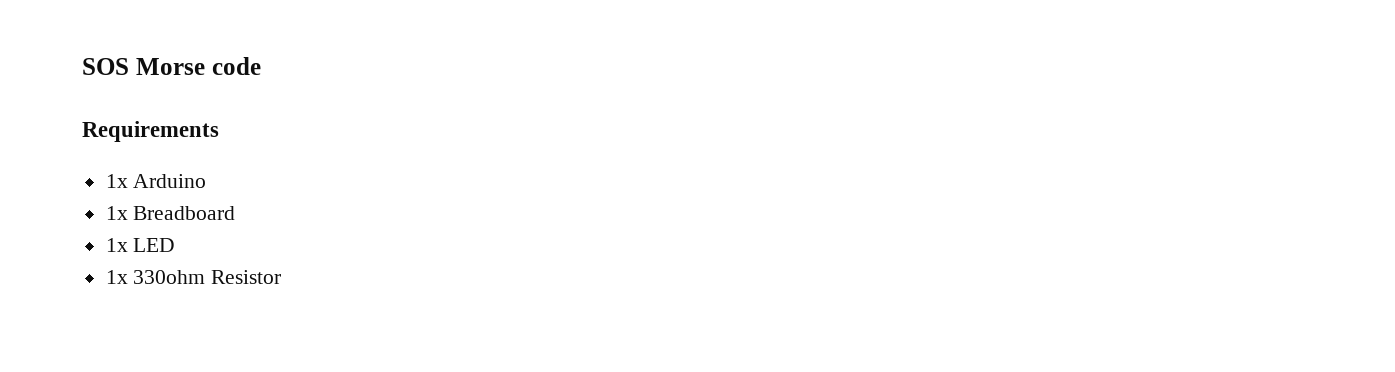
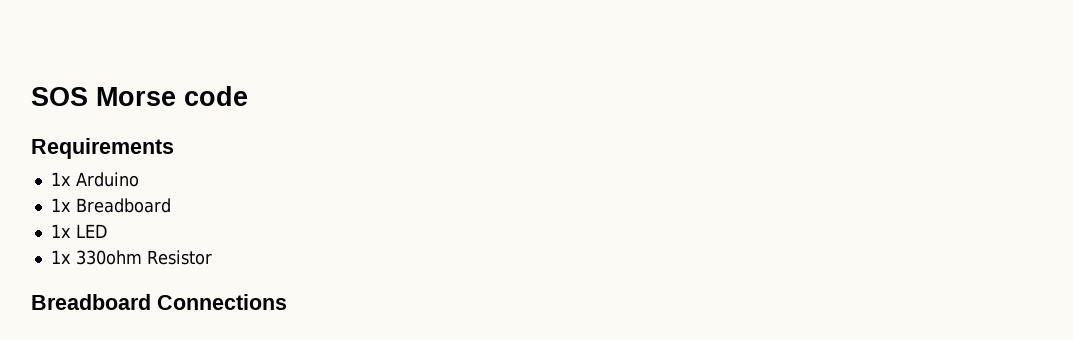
(282, 277) none -> [31,294,287,310] // Breadboard Connections

